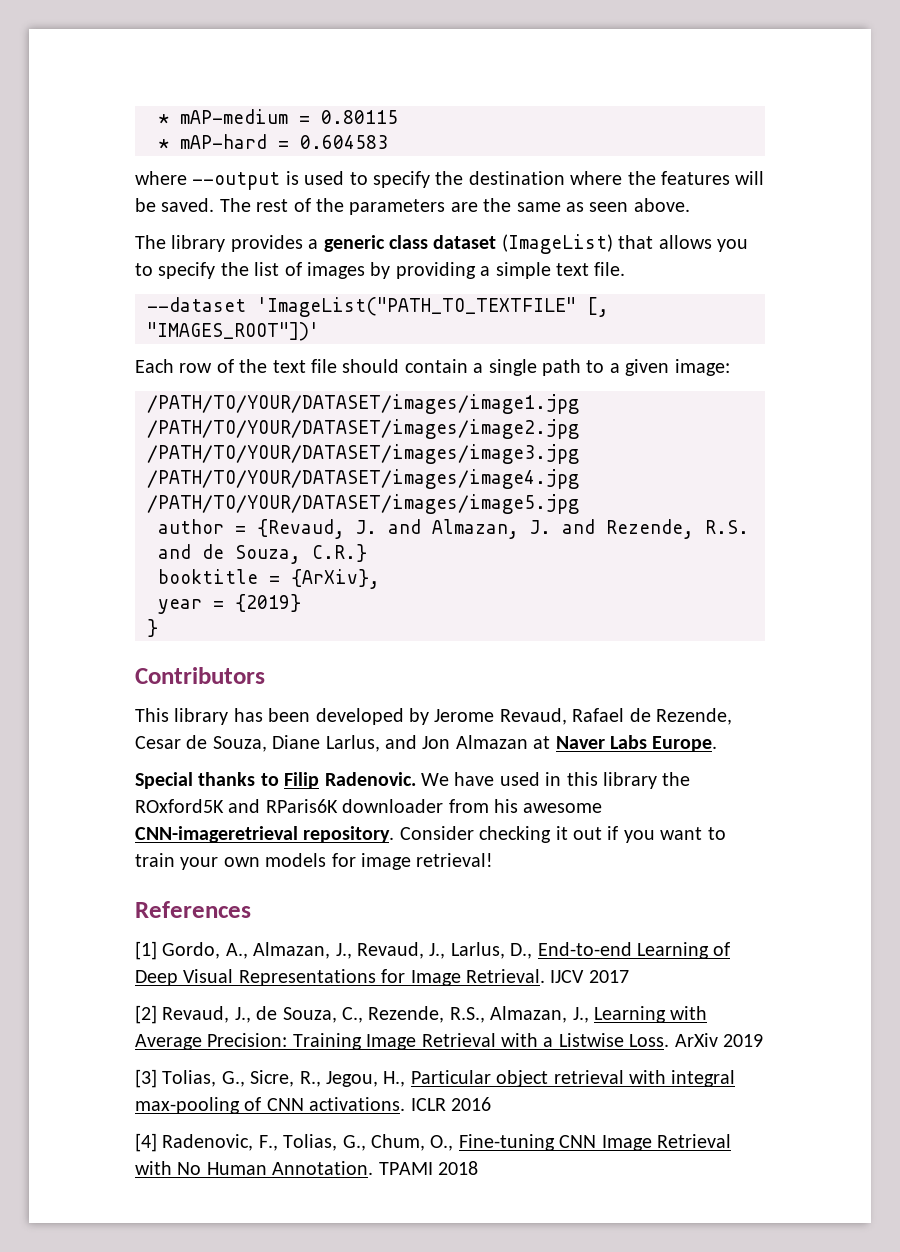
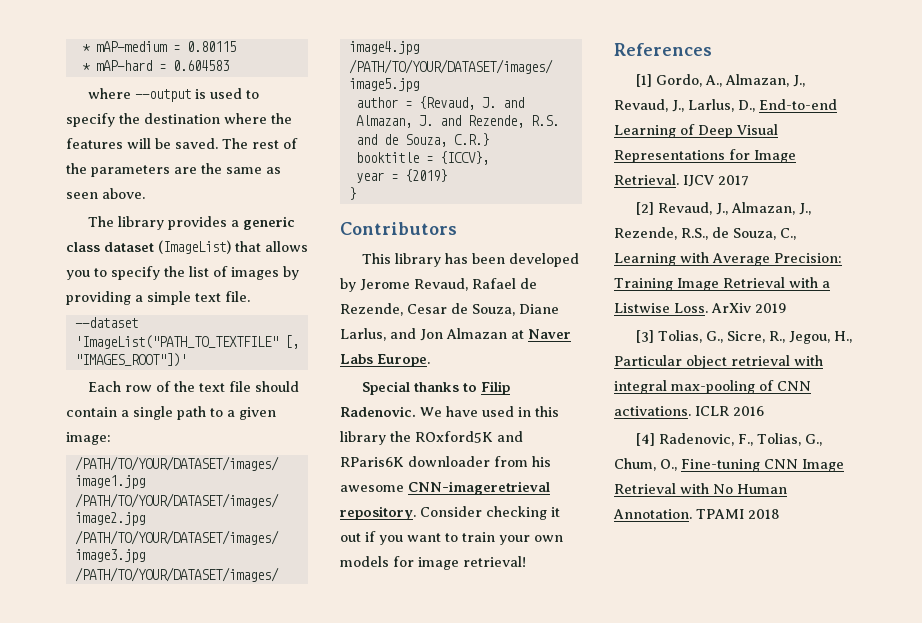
[291,569,380,589] {ArXiv}, -> [439,151,489,165] {ICCV},
[256,1006,589,1023] de Souza, C., Rezende, R.S., Almazan, J., -> [730,202,811,215] [614,227,796,240] Almazan, J., Rezende, R.S., de Souza, C.,

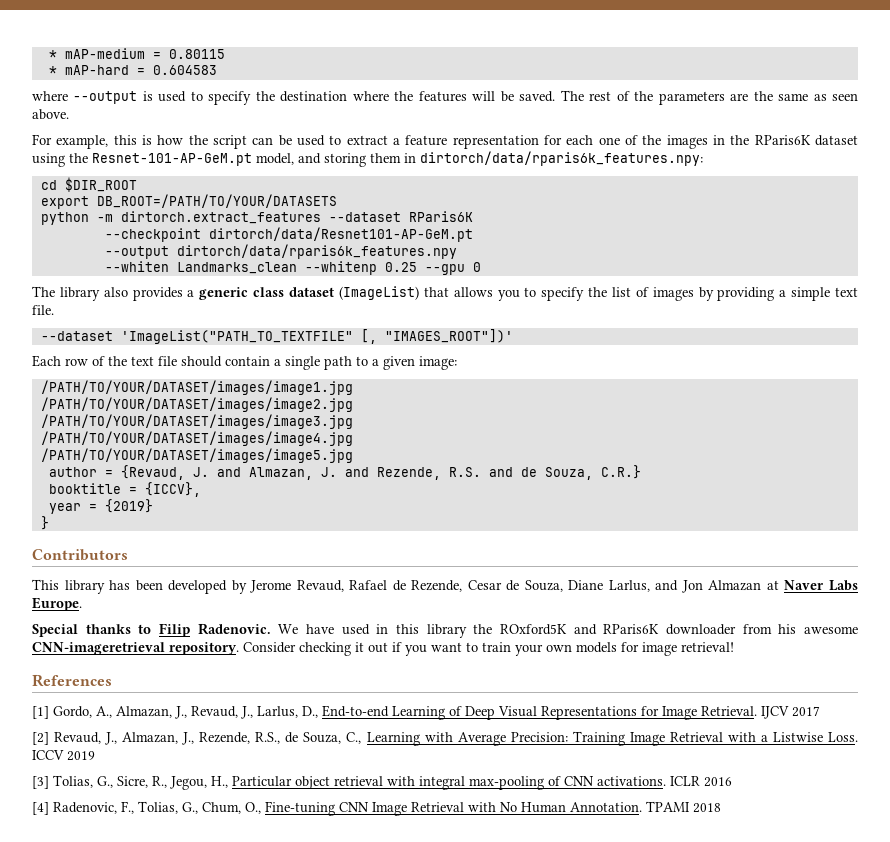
(145, 193) none -> [32,134,859,149] [32,151,703,167] [40,177,137,192] [40,194,337,209] [40,211,473,225] [104,227,473,242] [104,244,457,259] [104,261,481,275] // For example, this is how the script can be used to extract a feature representation for each one of the images in the RParis6K dataset using the Resnet-101-AP-GeM.pt model, and storing them in dirtorch/data/rparis6k_features.npy: // cd $DIR_ROOT // export DB_ROOT=/PATH/TO/YOUR/DATASETS // python -m dirtorch.extract_features --dataset RParis6K // --checkpoint dirtorch/data/Resnet101-AP-GeM.pt // --output dirtorch/data/rparis6k_features.npy // --whiten Landmarks_clean --whitenp 0.25 --gpu 0
(164, 223) none -> [103,287,128,297] also
[711,303,751,313] ArXiv -> [32,750,64,760] ICCV

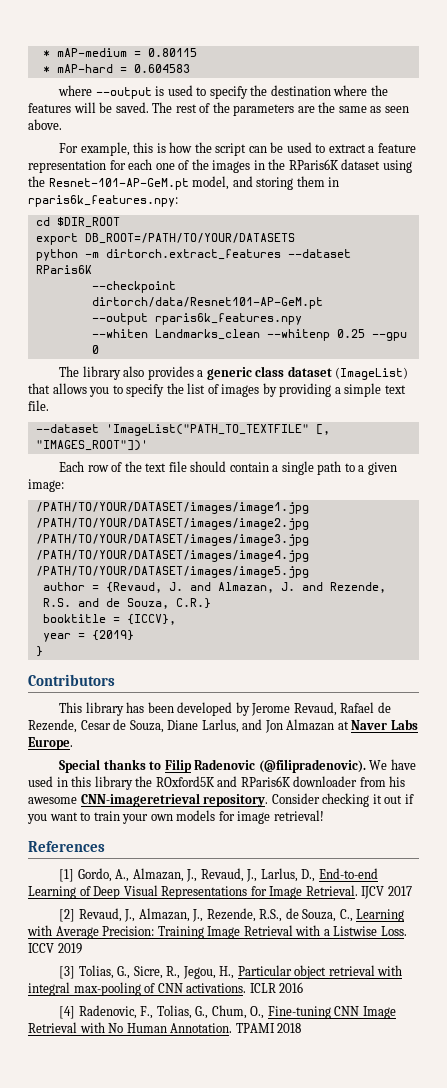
[420,151,703,166] dirtorch/data/rparis6k_features.npy: -> [28,195,178,207] rparis6k_features.npy:
[176,244,457,259] dirtorch/data/rparis6k_features.npy -> [154,313,302,325] rparis6k_features.npy
[197,623,271,635] Radenovic. -> [194,759,366,773] Radenovic (@filipradenovic).

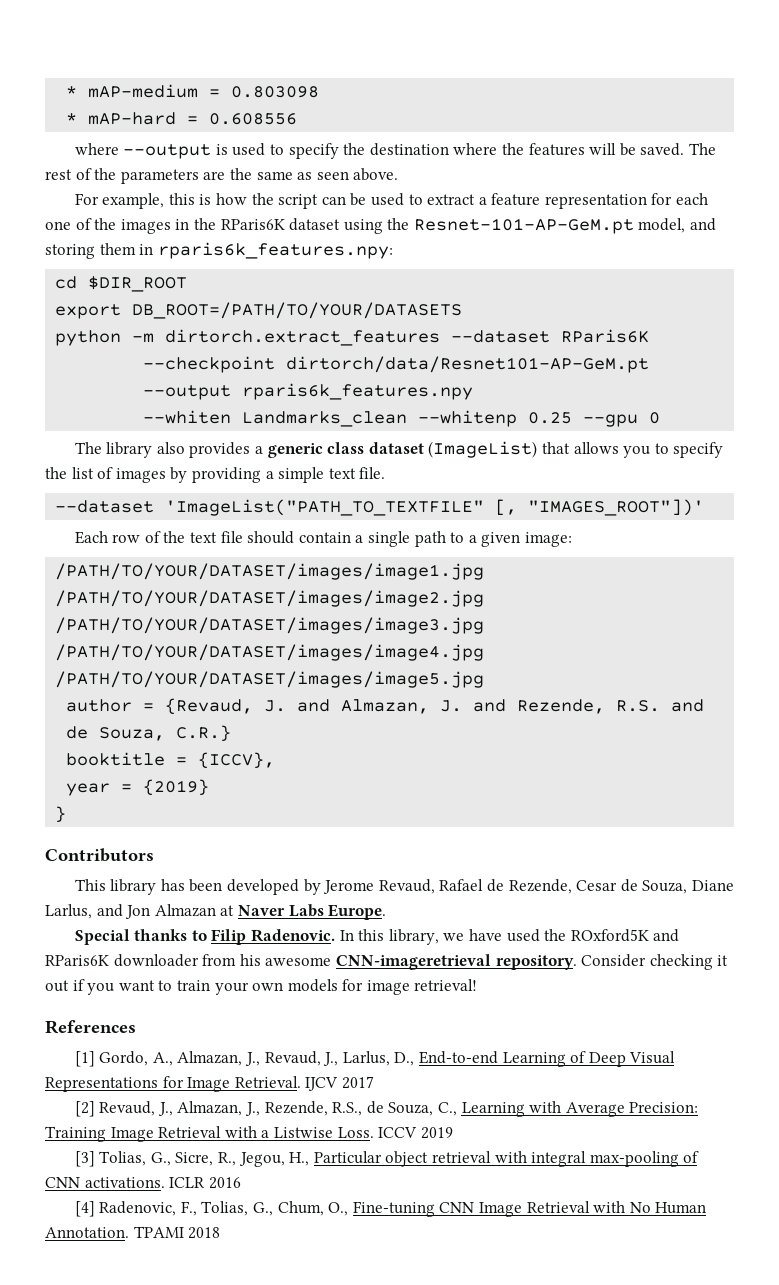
[147,48,197,57] 0.80115 -> [231,86,320,98] 0.803098
[133,64,190,73] 0.604583 -> [209,113,298,125] 0.608556
[194,759,416,773] [28,776,133,790] Radenovic (@filipradenovic). We have used in this library -> [250,929,540,945] Radenovic. In this library, we have used

